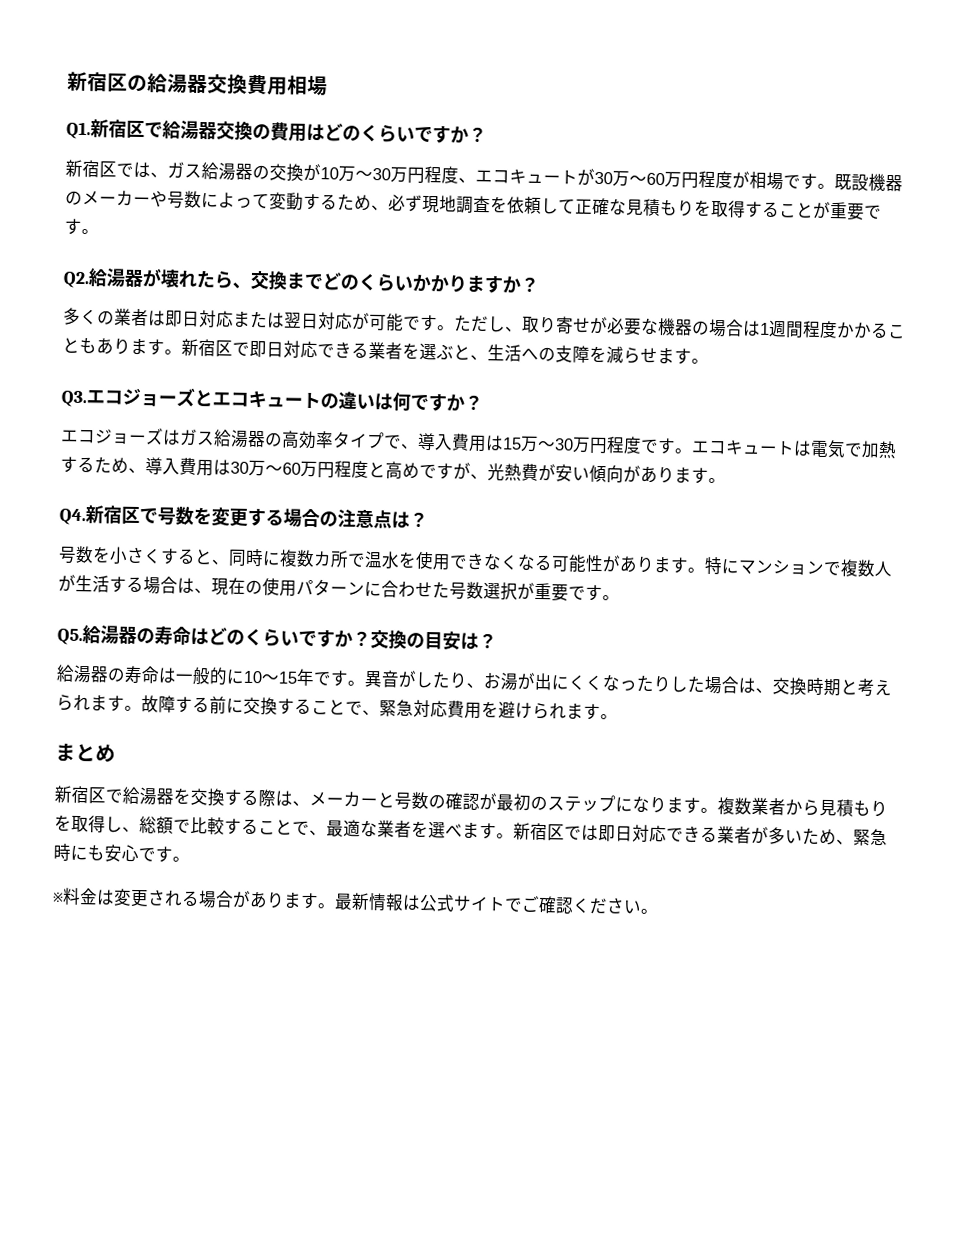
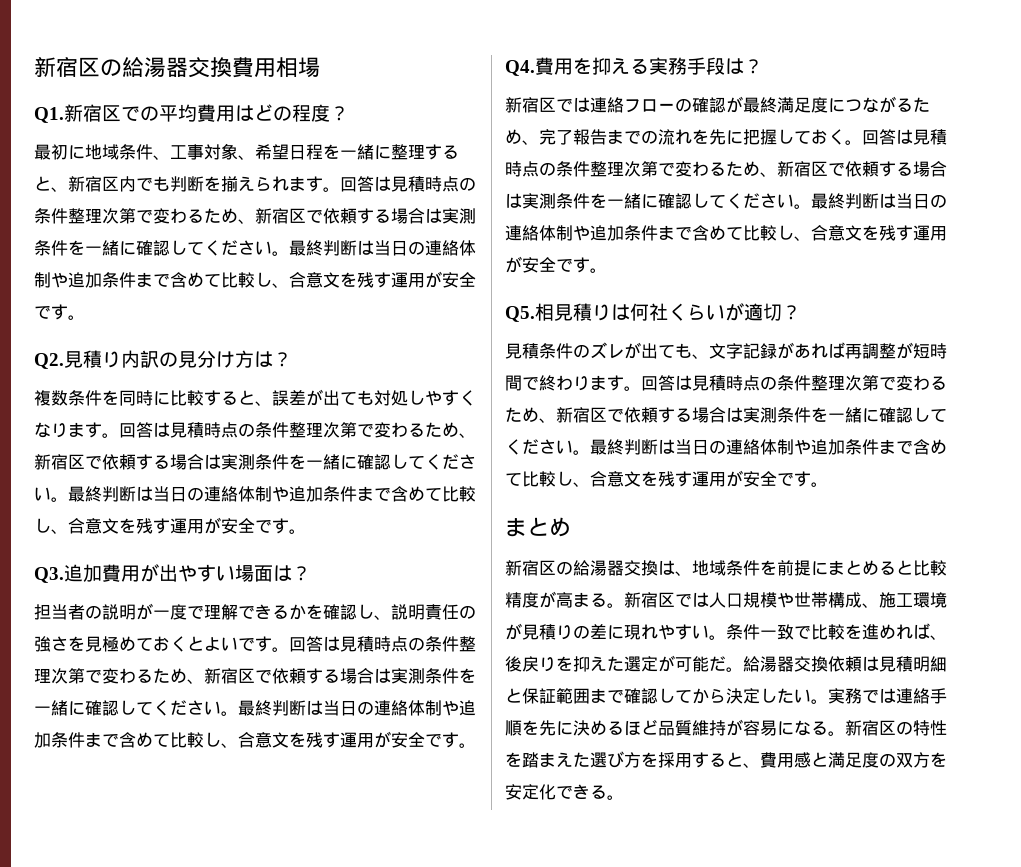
[162,120,487,144] [65,159,903,192] [65,190,882,221] [64,218,99,235] [63,268,539,294] [63,307,906,339] [62,336,709,365] [61,387,483,412] [61,428,897,459] [60,456,726,484] [59,505,428,529] [58,545,893,577] [58,574,620,602] [57,625,497,650] [56,664,892,697] [56,694,618,721] [55,743,116,763] [54,785,888,818] [54,814,888,847] [53,843,190,863] [52,887,642,915] 給湯器交換の費用はどのくらいですか？ // 新宿区では、ガス給湯器の交換が10万〜30万円程度、エコキュートが30万〜60万円程度が相場です。既設機器のメーカーや号数によって変動するため、必ず現地調査を依頼して正確な見積もりを取得することが重要です。 // Q2.給湯器が壊れたら、交換までどのくらいかかりますか？ // 多くの業者は即日対応または翌日対応が可能です。ただし、取り寄せが必要な機器の場合は1週間程度かかることもあります。新宿区で即日対応できる業者を選ぶと、生活への支障を減らせます。 // Q3.エコジョーズとエコキュートの違いは何ですか？ // エコジョーズはガス給湯器の高効率タイプで、導入費用は15万〜30万円程度です。エコキュートは電気で加熱するため、導入費用は30万〜60万円程度と高めですが、光熱費が安い傾向があります。 // Q4.新宿区で号数を変更する場合の注意点は？ // 号数を小さくすると、同時に複数カ所で温水を使用できなくなる可能性があります。特にマンションで複数人が生活する場合は、現在の使用パターンに合わせた号数選択が重要です。 // Q5.給湯器の寿命はどのくらいですか？交換の目安は？ // 給湯器の寿命は一般的に10〜15年です。異音がしたり、お湯が出にくくなったりした場合は、交換時期と考えられます。故障する前に交換することで、緊急対応費用を避けられます。 // まとめ // 新宿区で給湯器を交換する際は、メーカーと号数の確認が最初のステップになります。複数業者から見積もりを取得し、総額で比較することで、最適な業者を選べます。新宿区では即日対応できる業者が多いため、緊急時にも安心です。 // ※料金は変更される場合があります。最新情報は公式サイトでご確認ください -> [140,104,349,122] [34,143,459,160] [34,176,476,192] [34,208,476,224] [34,240,476,256] [34,271,476,288] [34,304,85,320] [34,350,292,369] [34,389,476,406] [34,422,476,438] [34,454,476,470] [34,486,476,502] [34,517,306,534] [34,564,311,583] [34,603,476,620] [34,636,476,652] [34,668,476,684] [34,700,476,716] [34,731,476,748] [505,57,763,76] [505,96,930,113] [505,129,947,145] [505,161,947,177] [505,193,947,209] [505,225,947,241] [505,256,607,273] [505,303,801,322] [505,342,947,359] [505,375,947,391] [505,407,947,423] [505,439,947,455] [505,470,828,487] [505,517,571,537] [505,560,947,576] [505,591,947,608] [505,623,947,640] [505,655,947,672] [505,688,947,704] [505,719,947,736] [505,751,947,768] [505,784,607,800] の平均費用はどの程度？ // 最初に地域条件、工事対象、希望日程を一緒に整理すると、新宿区内でも判断を揃えられます。回答は見積時点の条件整理次第で変わるため、新宿区で依頼する場合は実測条件を一緒に確認してください。最終判断は当日の連絡体制や追加条件まで含めて比較し、合意文を残す運用が安全です。 // Q2.見積り内訳の見分け方は？ // 複数条件を同時に比較すると、誤差が出ても対処しやすくなります。回答は見積時点の条件整理次第で変わるため、新宿区で依頼する場合は実測条件を一緒に確認してください。最終判断は当日の連絡体制や追加条件まで含めて比較し、合意文を残す運用が安全です。 // Q3.追加費用が出やすい場面は？ // 担当者の説明が一度で理解できるかを確認し、説明責任の強さを見極めておくとよいです。回答は見積時点の条件整理次第で変わるため、新宿区で依頼する場合は実測条件を一緒に確認してください。最終判断は当日の連絡体制や追加条件まで含めて比較し、合意文を残す運用が安全です。 // Q4.費用を抑える実務手段は？ // 新宿区では連絡フローの確認が最終満足度につながるため、完了報告までの流れを先に把握しておく。回答は見積時点の条件整理次第で変わるため、新宿区で依頼する場合は実測条件を一緒に確認してください。最終判断は当日の連絡体制や追加条件まで含めて比較し、合意文を残す運用が安全です。 // Q5.相見積りは何社くらいが適切？ // 見積条件のズレが出ても、文字記録があれば再調整が短時間で終わります。回答は見積時点の条件整理次第で変わるため、新宿区で依頼する場合は実測条件を一緒に確認してください。最終判断は当日の連絡体制や追加条件まで含めて比較し、合意文を残す運用が安全です。 // まとめ // 新宿区の給湯器交換は、地域条件を前提にまとめると比較精度が高まる。新宿区では人口規模や世帯構成、施工環境が見積りの差に現れやすい。条件一致で比較を進めれば、後戻りを抑えた選定が可能だ。給湯器交換依頼は見積明細と保証範囲まで確認してから決定したい。実務では連絡手順を先に決めるほど品質維持が容易になる。新宿区の特性を踏まえた選び方を採用すると、費用感と満足度の双方を安定化できる

